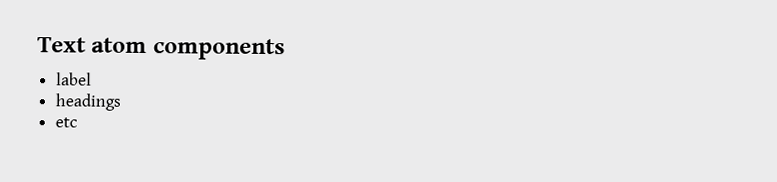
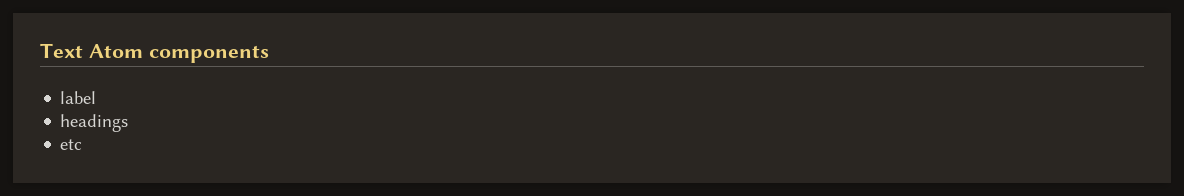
[91,37,148,54] atom -> [88,44,143,58] Atom

